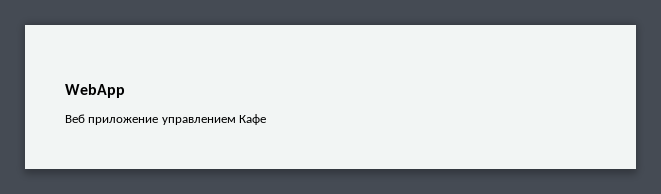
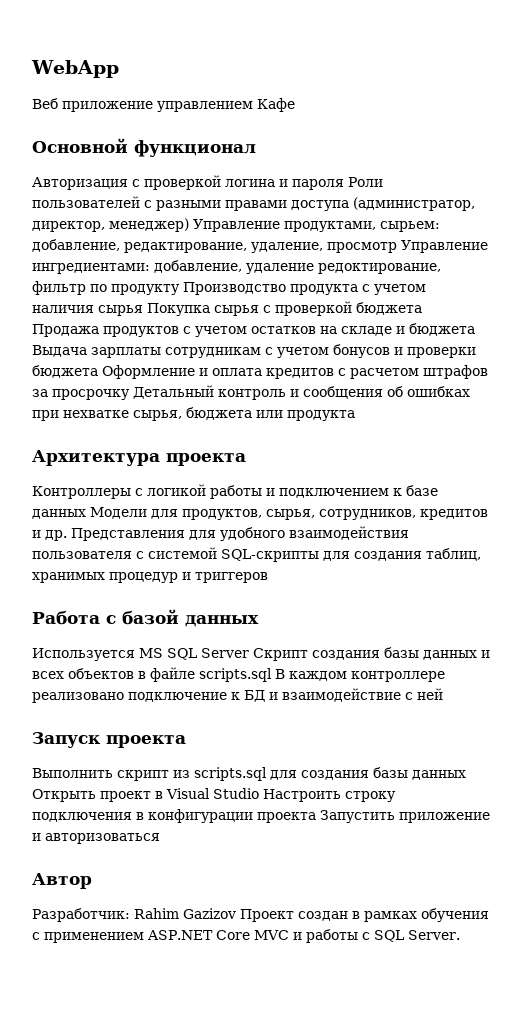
(267, 119) none -> [32,138,256,157] [32,175,383,190] [32,196,475,211] [32,218,440,232] [32,239,488,253] [32,260,441,274] [32,281,426,295] [32,301,422,316] [32,323,475,337] [32,344,476,358] [32,365,488,379] [32,385,470,400] [32,407,355,421] [32,450,246,466] [32,484,438,499] [32,507,488,520] [32,526,409,541] [32,547,481,562] [32,572,268,583] [32,609,259,627] [32,647,490,661] [32,667,445,682] [32,688,443,703] [32,732,186,748] [32,767,466,781] [32,788,396,802] [32,809,490,823] [32,833,160,844] [32,873,92,889] [32,908,489,922] [32,929,460,943] // Основной функционал // Авторизация с проверкой логина и пароля Роли пользователей с разными правами доступа (администратор, директор, менеджер) Управление продуктами, сырьем: добавление, редактирование, удаление, просмотр Управление ингредиентами: добавление, удаление редоктирование, фильтр по продукту Производство продукта с учетом наличия сырья Покупка сырья с проверкой бюджета Продажа продуктов с учетом остатков на складе и бюджета Выдача зарплаты сотрудникам с учетом бонусов и проверки бюджета Оформление и оплата кредитов с расчетом штрафов за просрочку Детальный контроль и сообщения об ошибках при нехватке сырья, бюджета или продукта // Архитектура проекта // Контроллеры с логикой работы и подключением к базе данных Модели для продуктов, сырья, сотрудников, кредитов и др. Представления для удобного взаимодействия пользователя с системой SQL-скрипты для создания таблиц, хранимых процедур и триггеров // Работа с базой данных // Используется MS SQL Server Скрипт создания базы данных и всех объектов в файле scripts.sql В каждом контроллере реализовано подключение к БД и взаимодействие с ней // Запуск проекта // Выполнить скрипт из scripts.sql для создания базы данных Открыть проект в Visual Studio Настроить строку подключения в конфигурации проекта Запустить приложение и авторизоваться // Автор // Разработчик: Rahim Gazizov Проект создан в рамках обучения с применением ASP.NET Core MVC и работы с SQL Server.

